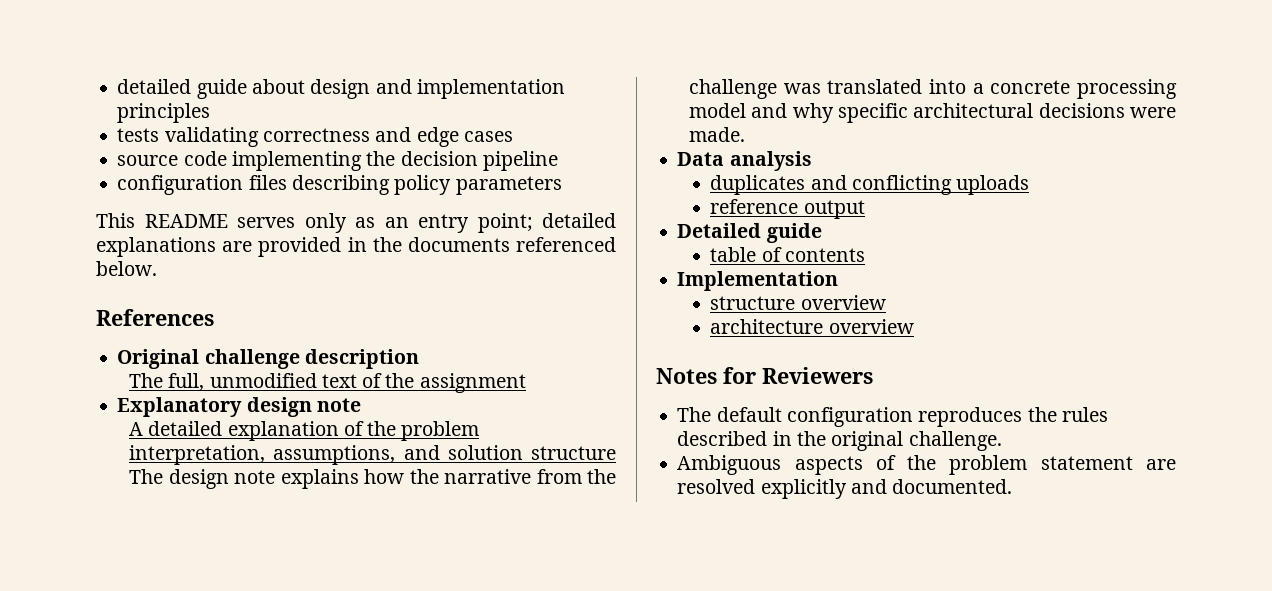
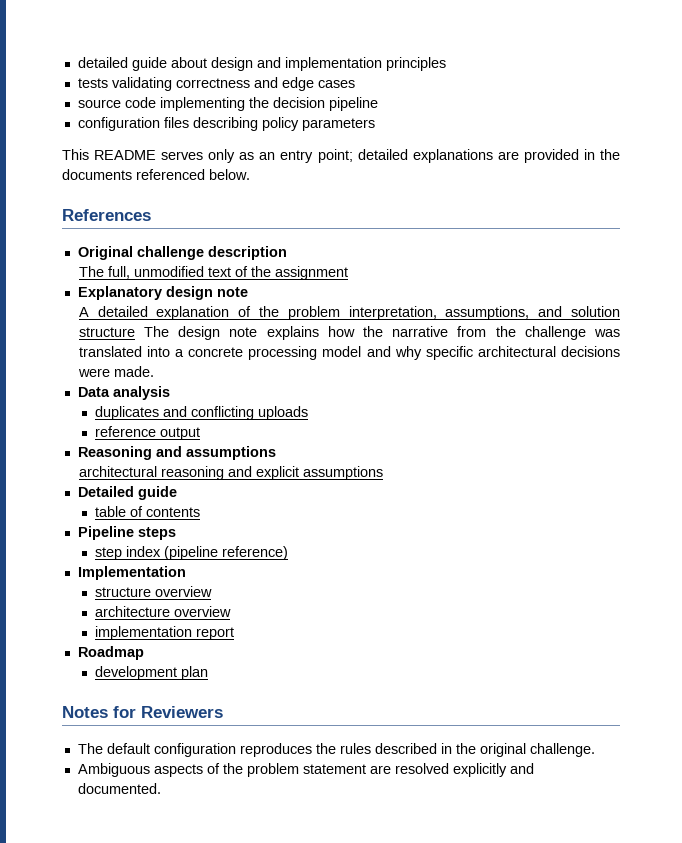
(865, 209) none -> [77,446,276,460] [78,466,383,480] // Reasoning and assumptions // architectural reasoning and explicit assumptions
(865, 255) none -> [77,526,176,540] [94,546,288,560] // Pipeline steps // step index (pipeline reference)
(914, 326) none -> [94,626,234,640] [77,646,144,660] [94,666,208,680] // implementation report // Roadmap // development plan

